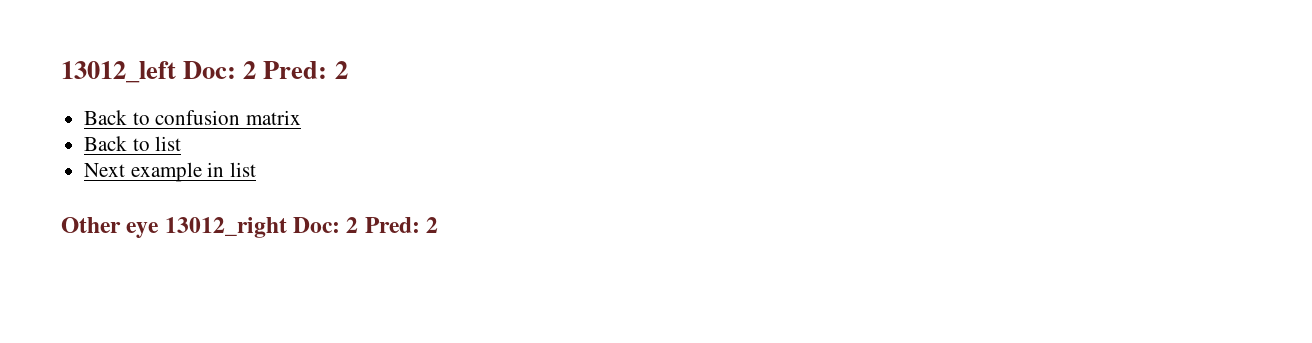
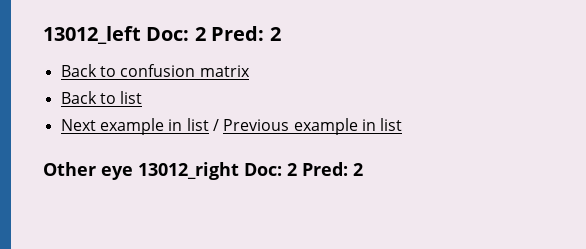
(257, 169) none -> [212,118,403,135] / Previous example in list

